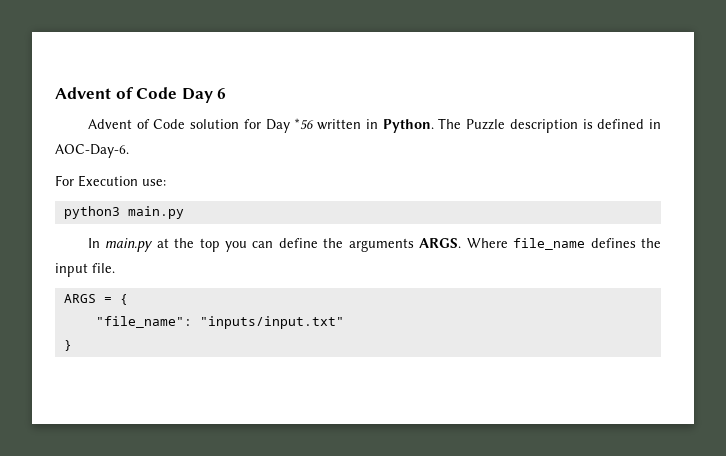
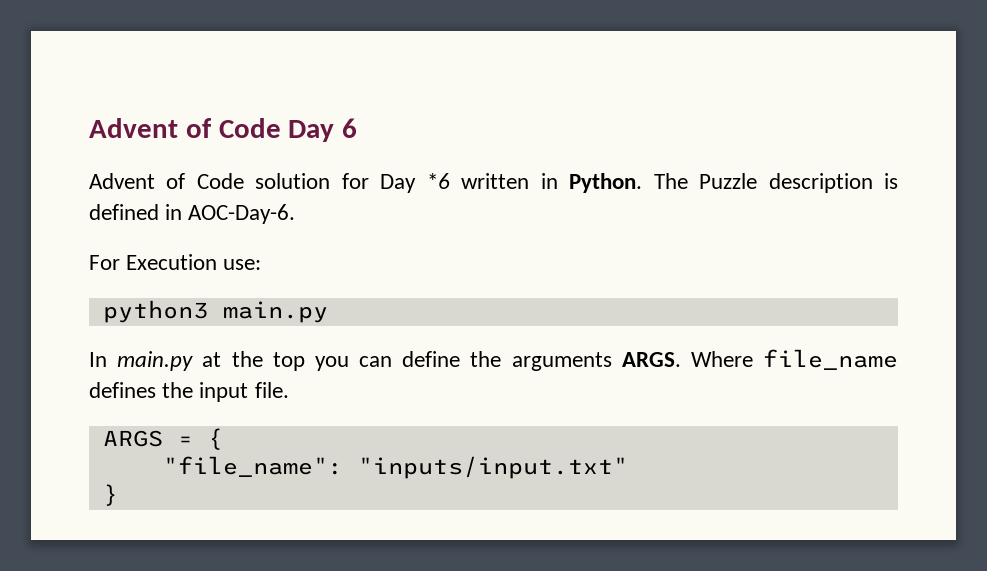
[294,118,315,130] *56 -> [426,173,450,189] *6

